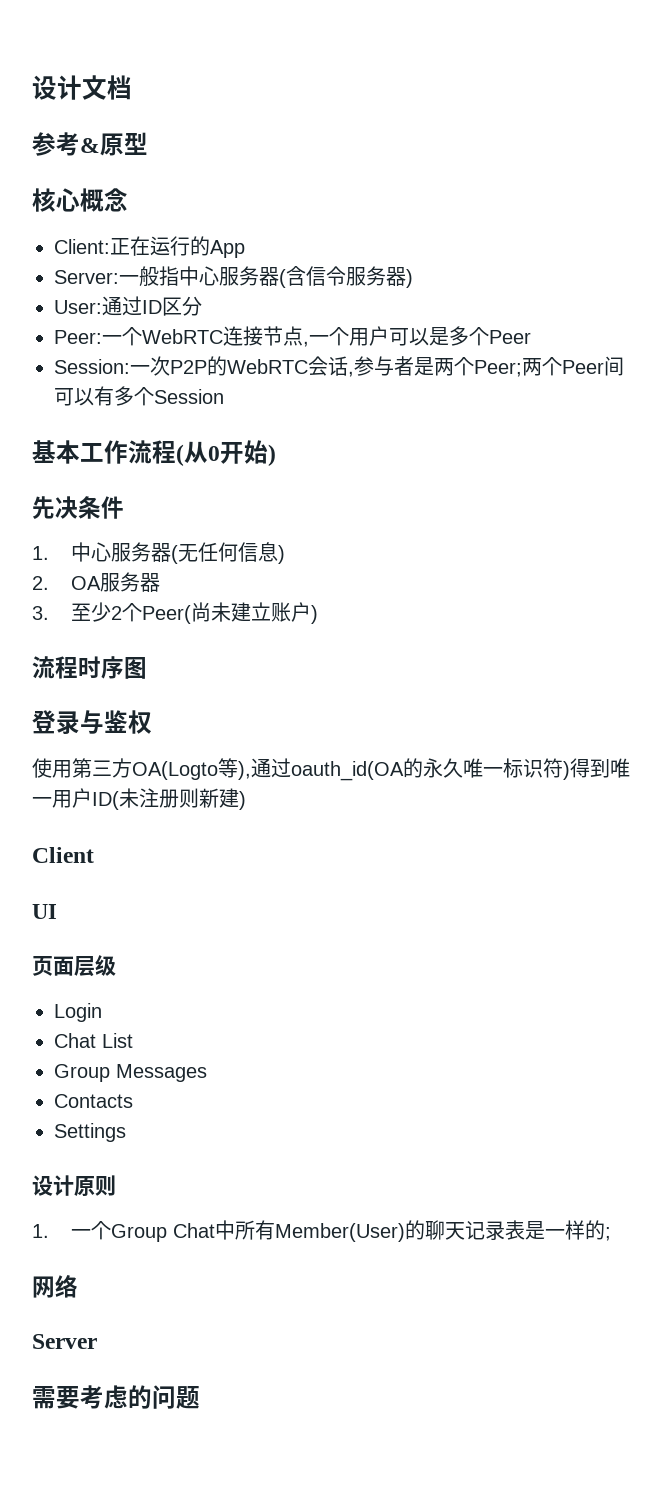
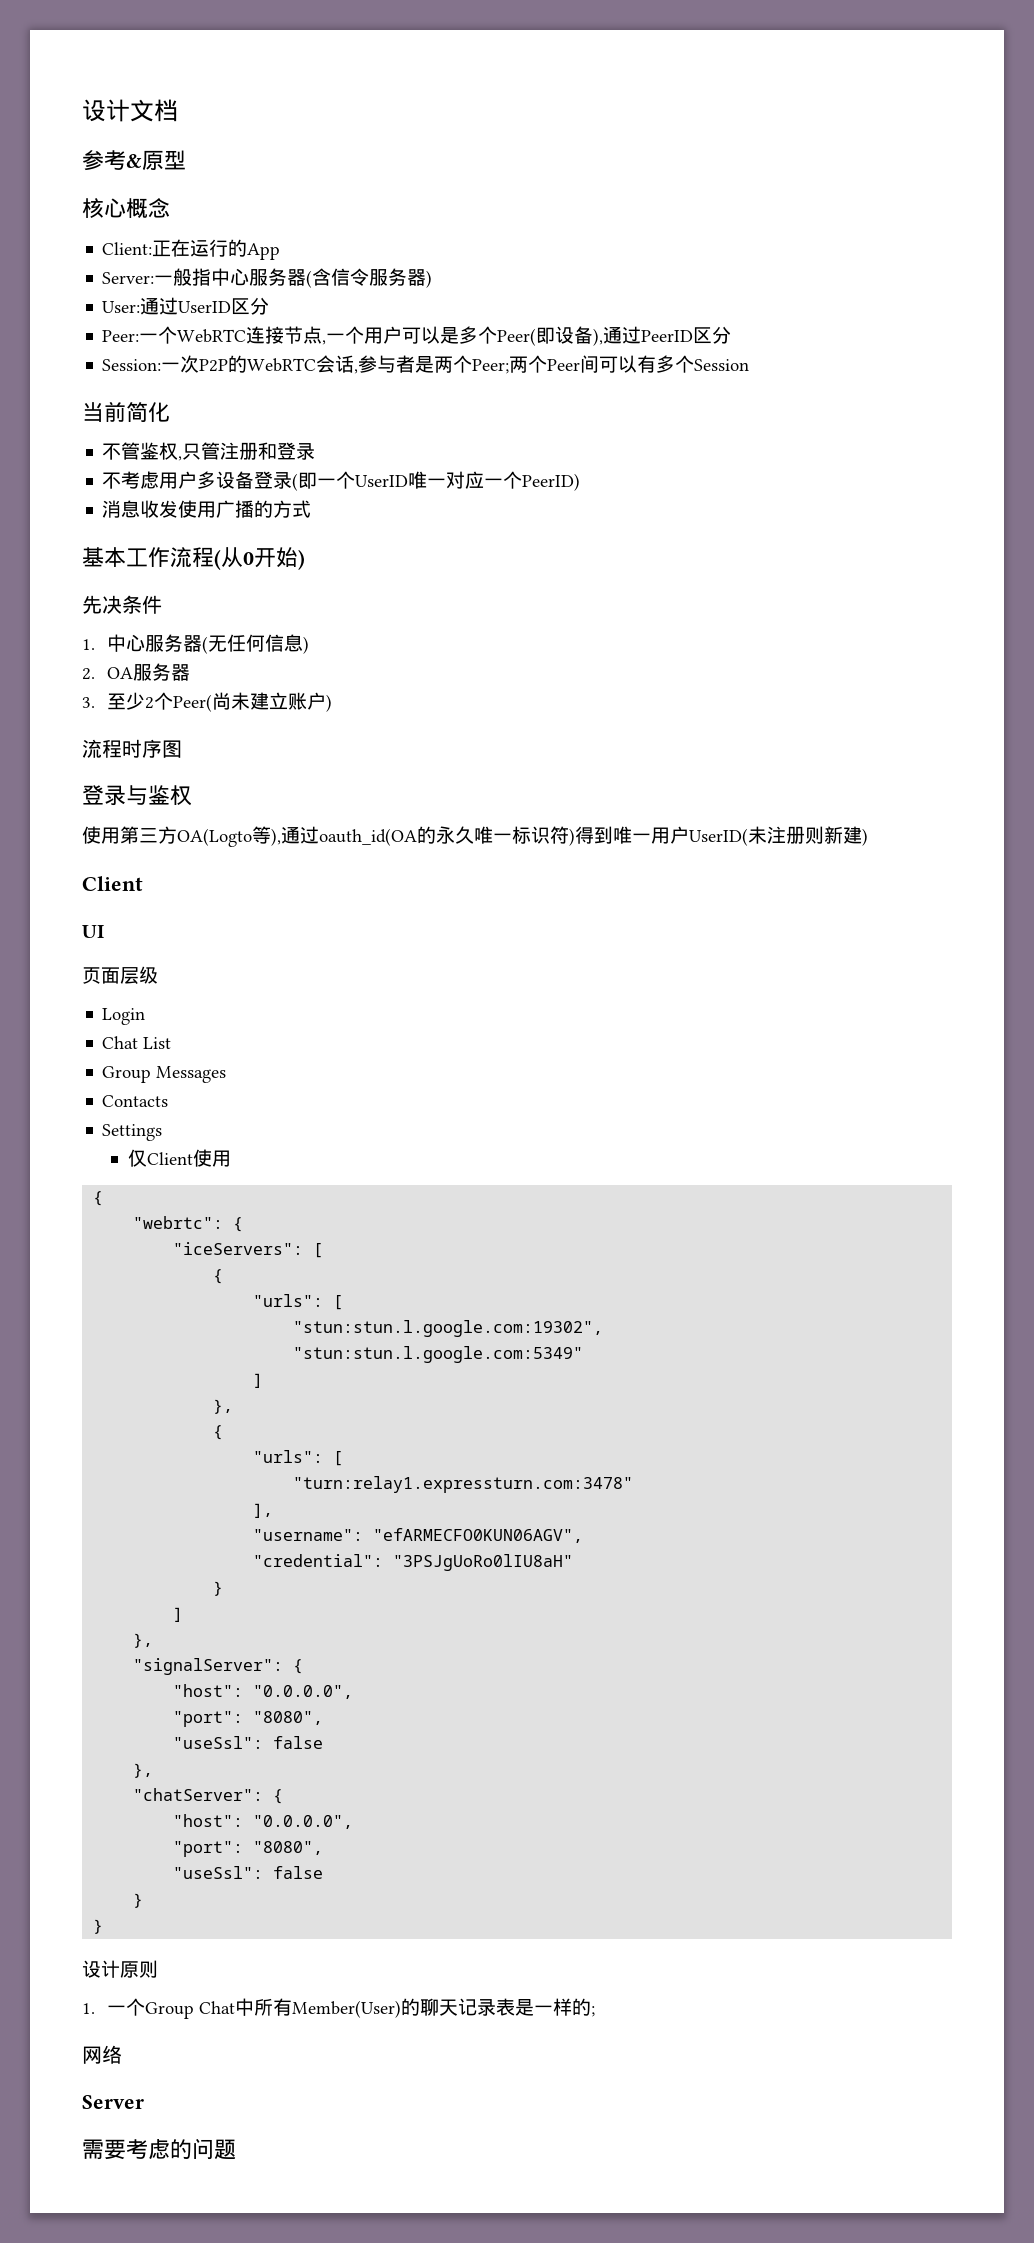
[142,300,162,314] ID -> [178,301,232,313] UserID
[489,330,531,344] Peer -> [497,326,732,346] Peer(即设备),通过PeerID区分
(224, 396) none -> [82,401,170,422] [102,442,316,461] [102,471,581,491] [102,500,312,518] // 当前简化 // 不管鉴权,只管注册和登录 // 不考虑用户多设备登录(即一个UserID唯一对应一个PeerID) // 消息收发使用广播的方式
[92,791,119,810] ID( -> [689,828,748,846] UserID(
(126, 1132) none -> [127,1149,231,1167] [93,1191,104,1206] [133,1216,244,1232] [173,1242,324,1258] [213,1269,224,1284] [253,1294,344,1310] [293,1320,604,1337] [293,1346,584,1363] [253,1373,264,1388] [213,1399,234,1414] [213,1425,224,1440] [253,1450,344,1466] [293,1476,634,1493] [253,1503,274,1518] [253,1528,584,1543] [253,1554,574,1571] [213,1581,224,1596] [173,1607,184,1622] [133,1633,154,1648] [133,1658,304,1675] [173,1684,354,1699] [173,1711,324,1727] [173,1736,324,1749] [133,1763,154,1778] [133,1788,284,1804] [173,1814,354,1829] [173,1841,324,1857] [173,1866,324,1879] [133,1893,144,1908] [93,1919,104,1934] // 仅Client使用 // { // "webrtc": { // "iceServers": [ // { // "urls": [ // "stun:stun.l.google.com:19302", // "stun:stun.l.google.com:5349" // ] // }, // { // "urls": [ // "turn:relay1.expressturn.com:3478" // ], // "username": "efARMECFO0KUN06AGV", // "credential": "3PSJgUoRo0lIU8aH" // } // ] // }, // "signalServer": { // "host": "0.0.0.0", // "port": "8080", // "useSsl": false // }, // "chatServer": { // "host": "0.0.0.0", // "port": "8080", // "useSsl": false // } // }

